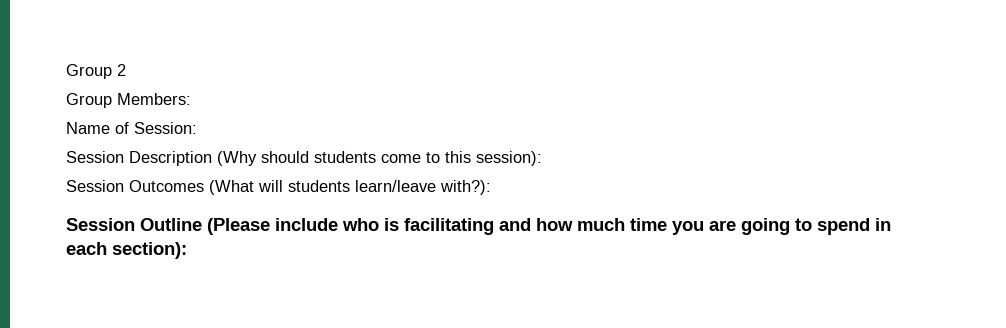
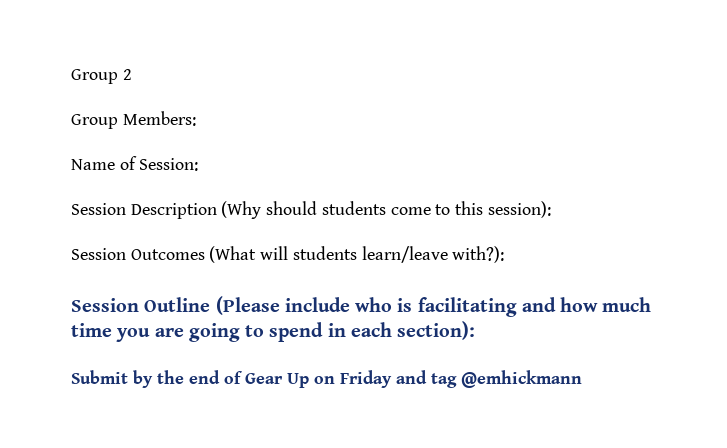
(187, 250) none -> [71,370,582,388] // Submit by the end of Gear Up on Friday and tag @emhickmann

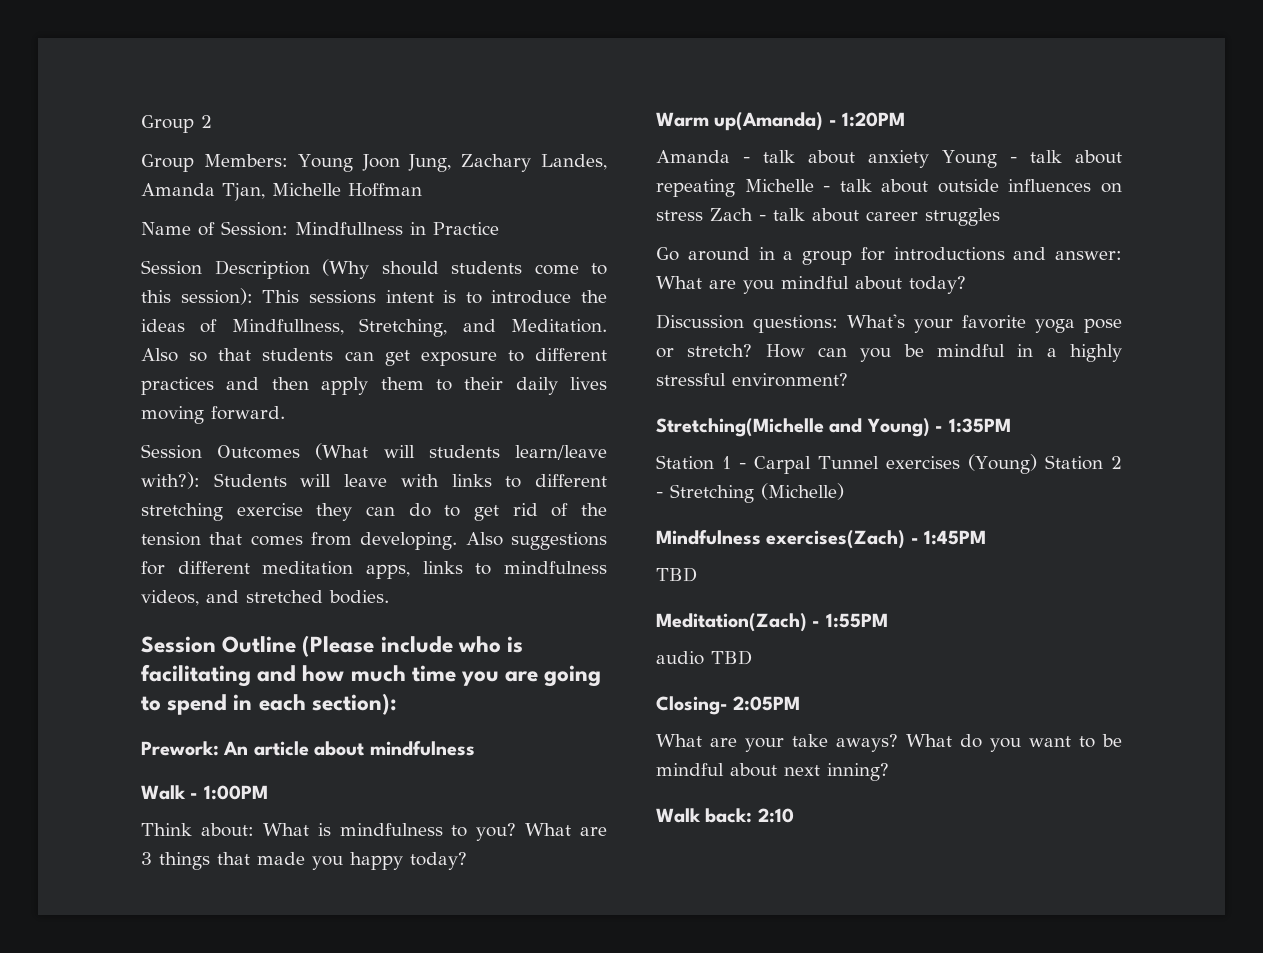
(196, 118) none -> [297,154,607,172] [141,183,422,201] Young Joon Jung, Zachary Landes, Amanda Tjan, Michelle Hoffman
(199, 164) none -> [295,222,499,235] Mindfullness in Practice
(551, 209) none -> [262,290,607,304] [141,318,607,337] [141,348,607,366] [141,377,607,395] [141,406,285,424] This sessions intent is to introduce the ideas of Mindfullness, Stretching, and Meditation. Also so that students can get exposure to different practices and then apply them to their daily lives moving forward.
(505, 254) none -> [213,473,607,488] [141,503,608,521] [141,532,607,550] [141,561,607,579] [141,590,389,606] Students will leave with links to different stretching exercise they can do to get rid of the tension that comes from developing. Also suggestions for different meditation apps, links to mindfulness videos, and stretched bodies.
[71,370,582,388] Submit by the end of Gear Up on Friday and tag @emhickmann -> [141,741,475,756] [141,785,268,800] [141,823,607,841] [141,852,467,870] [656,112,906,131] [656,150,1122,168] [656,179,1122,197] [656,208,1000,226] [656,247,1122,265] [656,276,966,294] [656,314,1122,333] [656,344,1122,362] [656,373,848,387] [656,418,1011,437] [656,454,1122,474] [656,483,844,503] [656,530,987,549] [656,567,697,582] [656,613,888,632] [656,650,752,665] [656,696,801,715] [656,734,1122,752] [656,763,889,781] [656,808,794,823] Prework: An article about mindfulness // Walk - 1:00PM // Think about: What is mindfulness to you? What are 3 things that made you happy today? // Warm up(Amanda) - 1:20PM // Amanda - talk about anxiety Young - talk about repeating Michelle - talk about outside influences on stress Zach - talk about career struggles // Go around in a group for introductions and answer: What are you mindful about today? // Discussion questions: What's your favorite yoga pose or stretch? How can you be mindful in a highly stressful environment? // Stretching(Michelle and Young) - 1:35PM // Station 1 - Carpal Tunnel exercises (Young) Station 2 - Stretching (Michelle) // Mindfulness exercises(Zach) - 1:45PM // TBD // Meditation(Zach) - 1:55PM // audio TBD // Closing- 2:05PM // What are your take aways? What do you want to be mindful about next inning? // Walk back: 2:10

